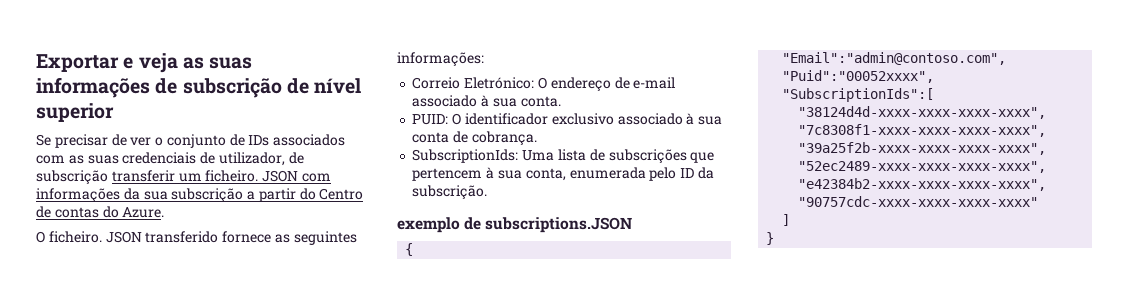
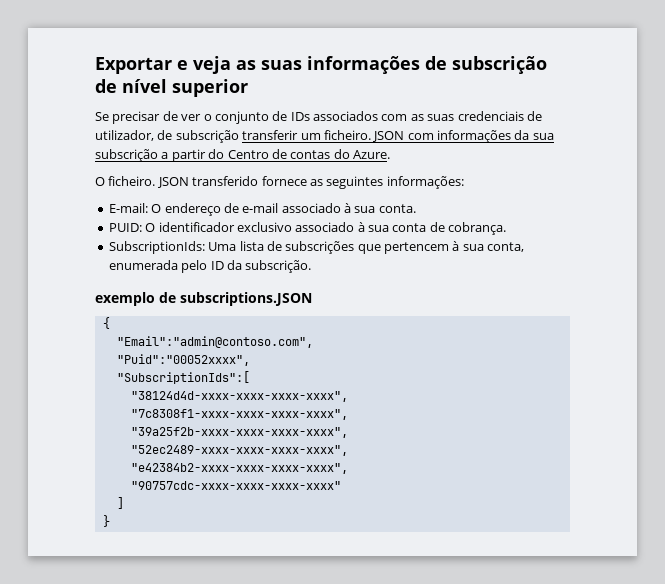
[412,77,535,89] Correio Eletrónico: -> [108,203,148,213] E-mail:

